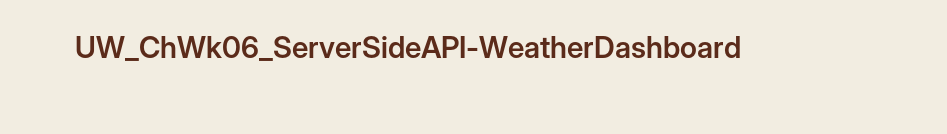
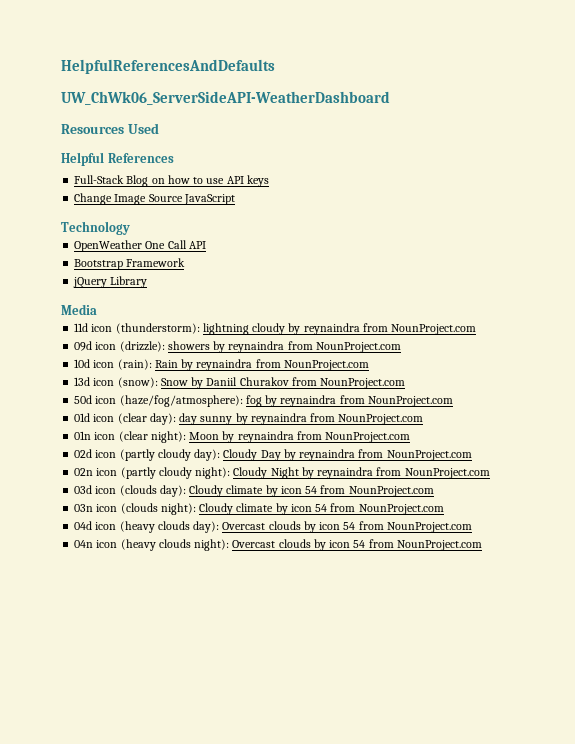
(75, 48) none -> [61,59,275,74] HelpfulReferencesAndDefaults //
(741, 48) none -> [61,123,159,134] [61,152,174,166] [74,175,269,187] [74,193,235,205] [61,221,130,235] [74,240,206,252] [74,258,186,270] [73,276,148,288] [61,304,97,315] [74,323,477,335] [74,341,401,353] [74,359,369,371] [74,377,406,389] [74,395,453,407] [74,413,424,425] [74,431,411,443] [74,449,472,461] [74,467,490,479] [74,485,434,497] [74,503,444,515] [74,521,472,533] [74,539,482,551] // Resources Used // Helpful References // Full-Stack Blog on how to use API keys // Change Image Source JavaScript // Technology // OpenWeather One Call API // Bootstrap Framework // jQuery Library // Media // 11d icon (thunderstorm): lightning cloudy by reynaindra from NounProject.com // 09d icon (drizzle): showers by reynaindra from NounProject.com // 10d icon (rain): Rain by reynaindra from NounProject.com // 13d icon (snow): Snow by Daniil Churakov from NounProject.com // 50d icon (haze/fog/atmosphere): fog by reynaindra from NounProject.com // 01d icon (clear day): day sunny by reynaindra from NounProject.com // 01n icon (clear night): Moon by reynaindra from NounProject.com // 02d icon (partly cloudy day): Cloudy Day by reynaindra from NounProject.com // 02n icon (partly cloudy night): Cloudy Night by reynaindra from NounProject.com // 03d icon (clouds day): Cloudy climate by icon 54 from NounProject.com // 03n icon (clouds night): Cloudy climate by icon 54 from NounProject.com // 04d icon (heavy clouds day): Overcast clouds by icon 54 from NounProject.com // 04n icon (heavy clouds night): Overcast clouds by icon 54 from NounProject.com

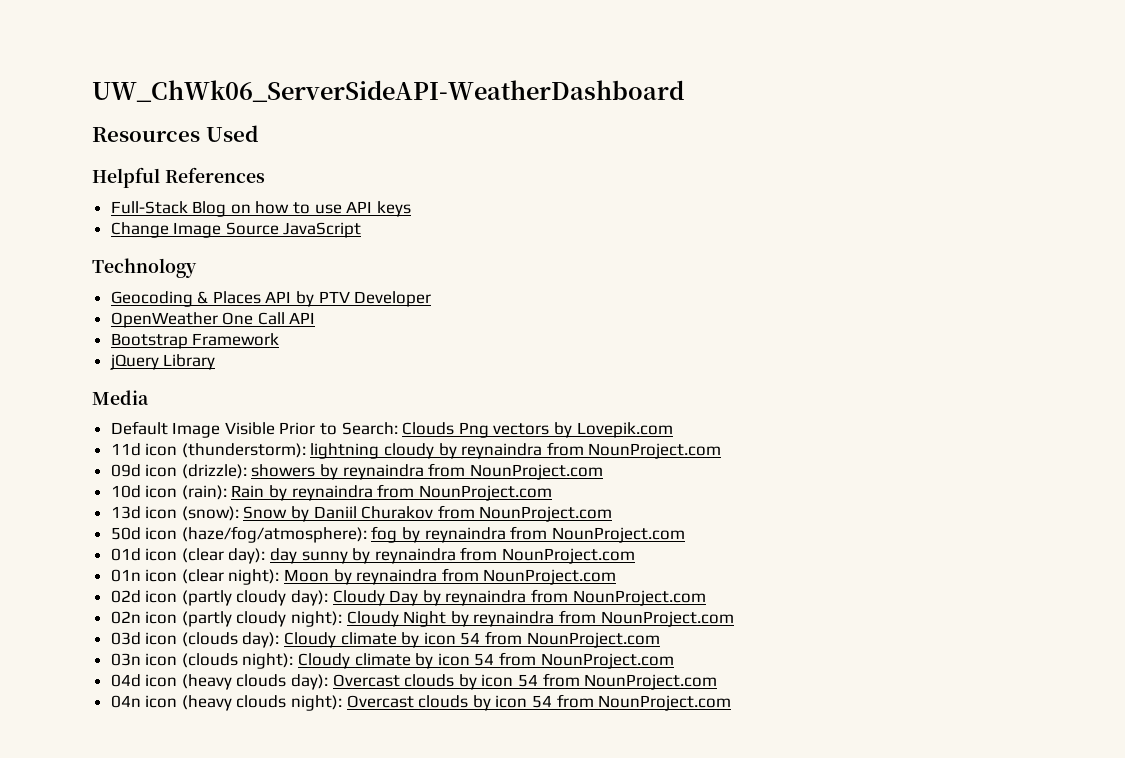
[61,59,275,74] HelpfulReferencesAndDefaults // -> (92, 91) none
(130, 228) none -> [110,291,432,307] // Geocoding & Places API by PTV Developer
(97, 309) none -> [110,421,673,438] // Default Image Visible Prior to Search: Clouds Png vectors by Lovepik.com

